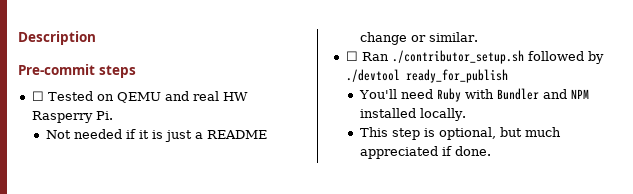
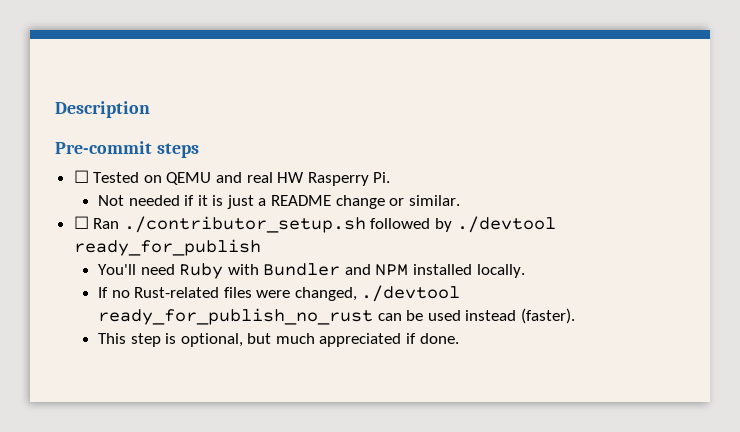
(466, 114) none -> [97,285,461,302] [97,308,575,325] // If no Rust-related files were changed, ./devtool ready_for_publish_no_rust can be used instead (faster).

